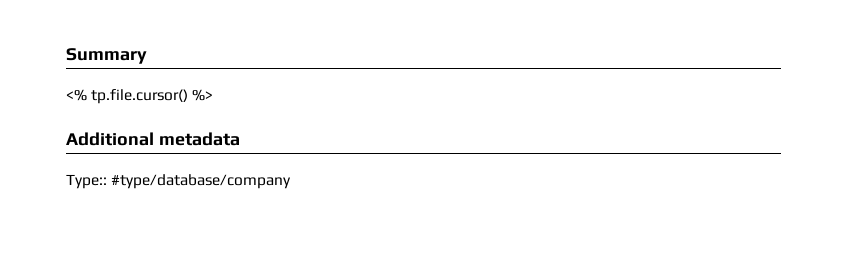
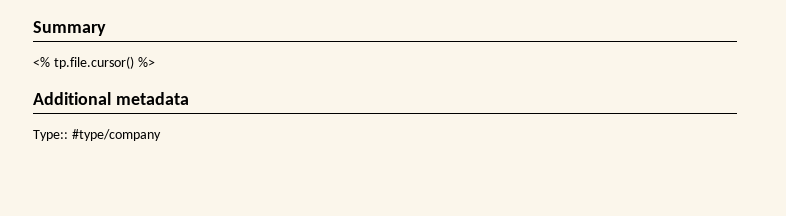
[111,174,292,189] #type/database/company -> [71,129,161,141] #type/company

